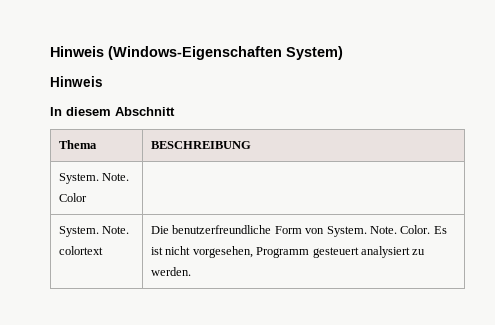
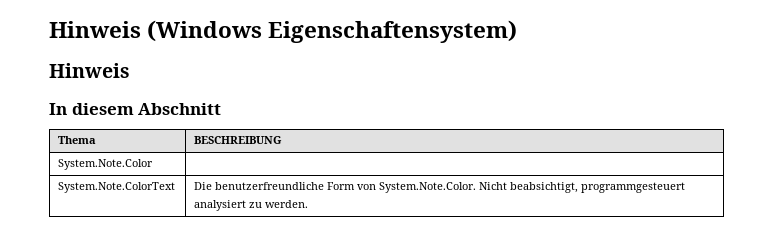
[50,46,343,60] Hinweis (Windows-Eigenschaften System) -> [49,20,518,43] Hinweis (Windows Eigenschaftensystem)
[59,173,130,184] [59,193,88,202] [59,226,130,237] [59,246,104,255] [151,225,447,237] [151,246,359,258] System. Note. Color | // System. Note. colortext | Die benutzerfreundliche Form von System. Note. Color. Es ist nicht vorgesehen, Programm gesteuert -> [58,159,154,170] [58,182,176,193] [194,182,686,193] System.Note.Color | // System.Note.ColorText | Die benutzerfreundliche Form von System.Note.Color. Nicht beabsichtigt, programmgesteuert

